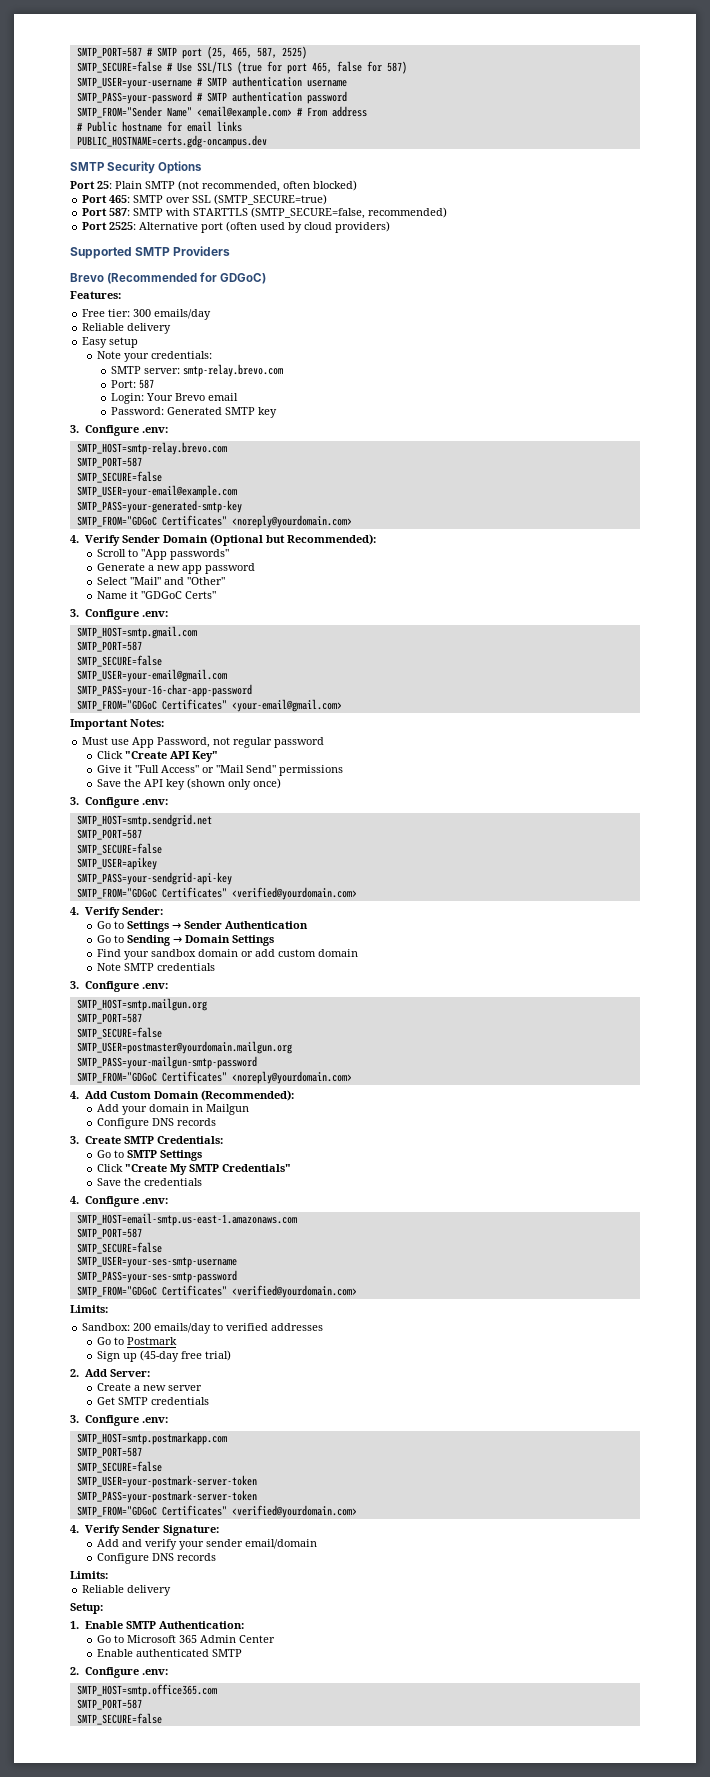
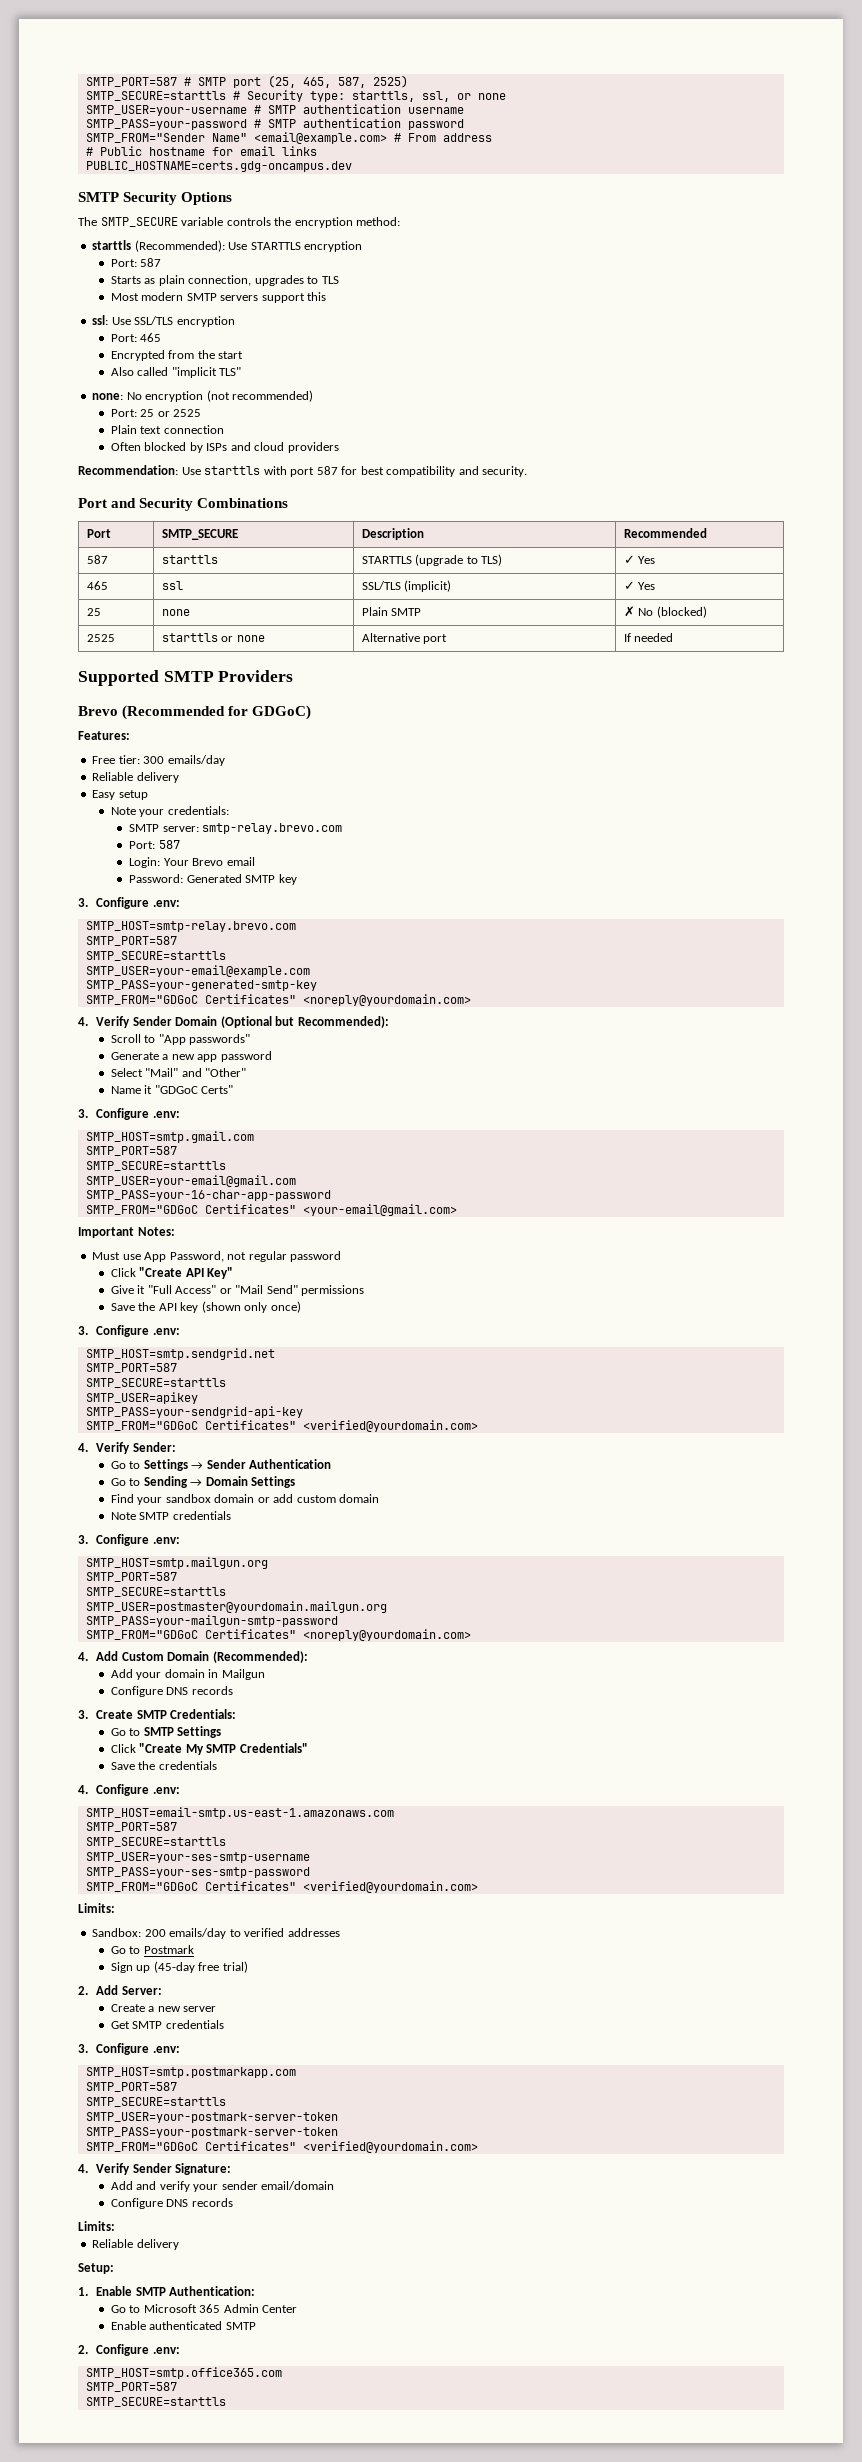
[76,61,407,74] SMTP_SECURE=false # Use SSL/TLS (true for port 465, false for 587) -> [85,90,506,102] SMTP_SECURE=starttls # Security type: starttls, ssl, or none
[70,180,357,192] [82,194,328,205] [82,207,448,219] [82,221,391,233] Port 25: Plain SMTP (not recommended, often blocked) // Port 465: SMTP over SSL (SMTP_SECURE=true) // Port 587: SMTP with STARTTLS (SMTP_SECURE=false, recommended) // Port 2525: Alternative port (often used by cloud providers) -> [78,217,401,228] [92,240,363,252] [110,258,162,267] [110,275,339,286] [110,292,327,303] [92,315,235,327] [110,333,162,342] [110,350,244,361] [110,367,242,378] [92,390,314,402] [110,409,202,417] [110,425,224,434] [110,442,339,453] [78,465,528,477] [78,498,289,511] [86,529,111,538] [161,529,238,540] [361,528,424,540] [623,528,707,538] [86,555,108,564] [161,555,218,564] [361,554,503,566] [623,555,656,564] [86,581,108,590] [161,581,183,590] [361,580,452,592] [623,581,656,590] [86,608,101,616] [161,609,190,616] [361,607,422,616] [623,606,707,618] [86,634,115,642] [161,633,265,642] [361,633,448,644] [623,633,674,642] The SMTP_SECURE variable controls the encryption method: // starttls (Recommended): Use STARTTLS encryption // Port: 587 // Starts as plain connection, upgrades to TLS // Most modern SMTP servers support this // ssl: Use SSL/TLS encryption // Port: 465 // Encrypted from the start // Also called "implicit TLS" // none: No encryption (not recommended) // Port: 25 or 2525 // Plain text connection // Often blocked by ISPs and cloud providers // Recommendation: Use starttls with port 587 for best compatibility and security. // Port and Security Combinations // Port | SMTP_SECURE | Description | Recommended // 587 | starttls | STARTTLS (upgrade to TLS) | ✓ Yes // 465 | ssl | SSL/TLS (implicit) | ✓ Yes // 25 | none | Plain SMTP | ✗ No (blocked) // 2525 | starttls or none | Alternative port | If needed
[76,471,162,483] SMTP_SECURE=false -> [85,951,226,961] SMTP_SECURE=starttls
[76,655,162,667] SMTP_SECURE=false -> [85,1161,226,1171] SMTP_SECURE=starttls
[76,843,162,855] SMTP_SECURE=false -> [85,1378,226,1388] SMTP_SECURE=starttls
[76,1027,162,1039] SMTP_SECURE=false -> [85,1587,226,1597] SMTP_SECURE=starttls
[76,1242,162,1254] SMTP_SECURE=false -> [85,1837,226,1847] SMTP_SECURE=starttls
[76,1461,162,1473] SMTP_SECURE=false -> [85,2097,226,2107] SMTP_SECURE=starttls
[76,1713,162,1725] SMTP_SECURE=false -> [85,2397,226,2407] SMTP_SECURE=starttls

